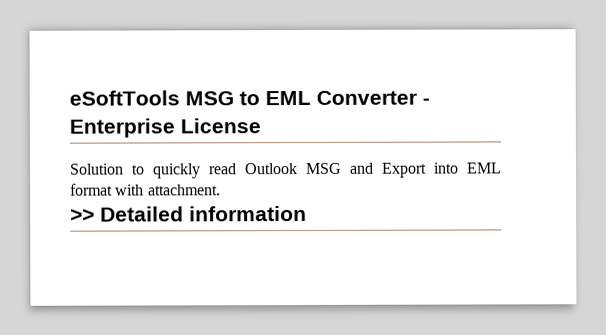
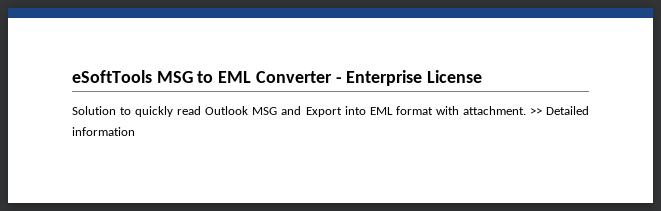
(221, 190) // -> (526, 110) none

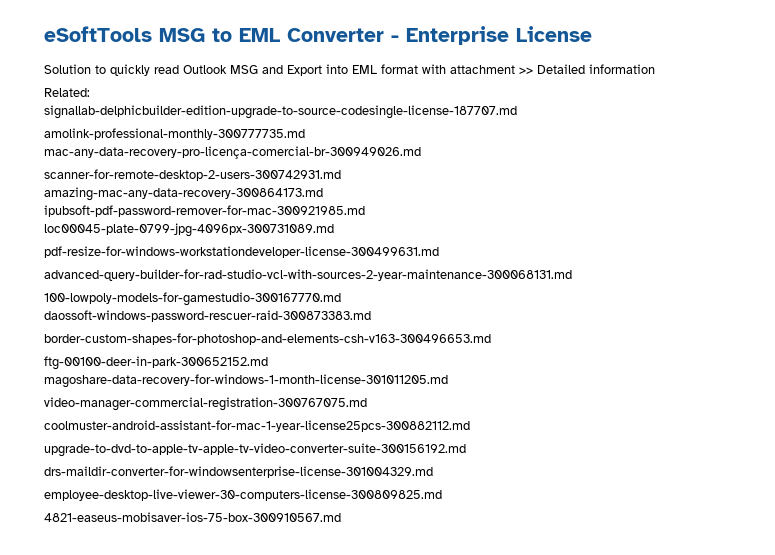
[462,106,526,115] attachment. -> [450,65,515,74] attachment
(135, 131) none -> [44,88,90,97] [44,105,517,119] [44,128,305,140] [44,146,421,159] [44,169,341,181] [44,187,323,201] [44,205,365,217] [44,223,334,237] [44,246,439,258] [44,269,572,281] [44,292,341,306] [44,310,371,322] [44,333,491,345] [44,356,268,370] [44,374,448,388] [44,397,367,411] [44,420,470,432] [44,443,466,457] [44,466,433,478] [44,489,442,501] [44,512,341,522] // Related: // signallab-delphicbuilder-edition-upgrade-to-source-codesingle-license-187707.md // amolink-professional-monthly-300777735.md // mac-any-data-recovery-pro-licença-comercial-br-300949026.md // scanner-for-remote-desktop-2-users-300742931.md // amazing-mac-any-data-recovery-300864173.md // ipubsoft-pdf-password-remover-for-mac-300921985.md // loc00045-plate-0799-jpg-4096px-300731089.md // pdf-resize-for-windows-workstationdeveloper-license-300499631.md // advanced-query-builder-for-rad-studio-vcl-with-sources-2-year-maintenance-300068131.md // 100-lowpoly-models-for-gamestudio-300167770.md // daossoft-windows-password-rescuer-raid-300873383.md // border-custom-shapes-for-photoshop-and-elements-csh-v163-300496653.md // ftg-00100-deer-in-park-300652152.md // magoshare-data-recovery-for-windows-1-month-license-301011205.md // video-manager-commercial-registration-300767075.md // coolmuster-android-assistant-for-mac-1-year-license25pcs-300882112.md // upgrade-to-dvd-to-apple-tv-apple-tv-video-converter-suite-300156192.md // drs-maildir-converter-for-windowsenterprise-license-301004329.md // employee-desktop-live-viewer-30-computers-license-300809825.md // 4821-easeus-mobisaver-ios-75-box-300910567.md

